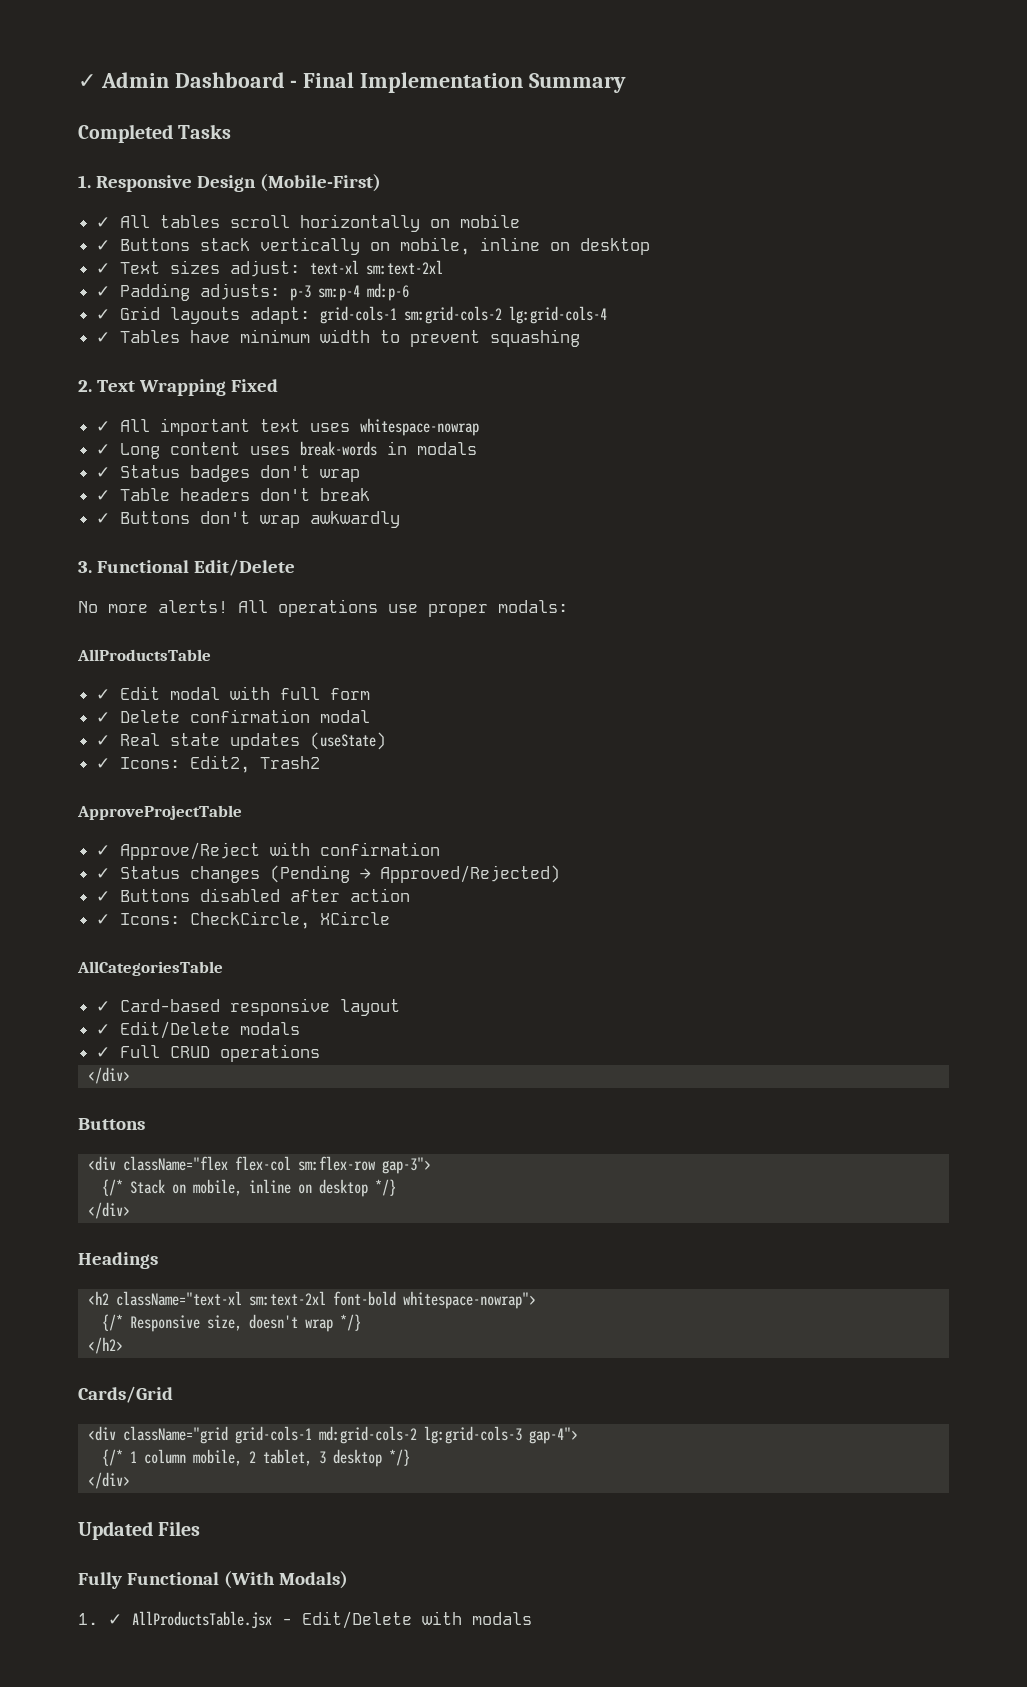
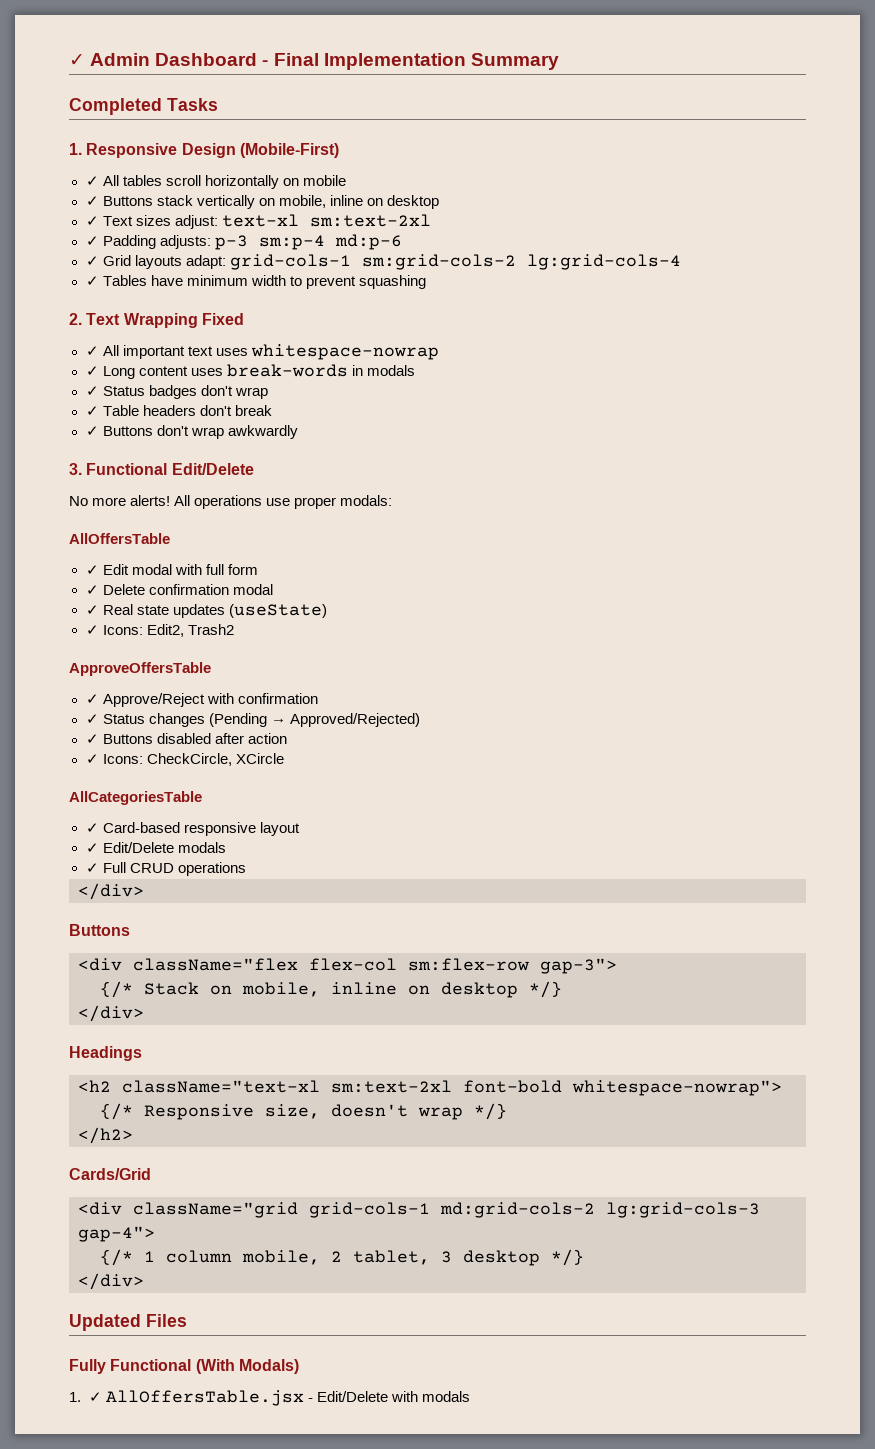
[77,649,211,661] AllProductsTable -> [69,533,170,544] AllOffersTable
[77,805,242,820] ApproveProjectTable -> [69,662,211,676] ApproveOffersTable
[131,1611,272,1629] AllProductsTable.jsx -> [105,1390,304,1406] AllOffersTable.jsx

